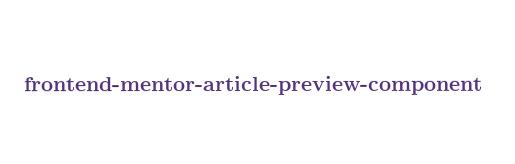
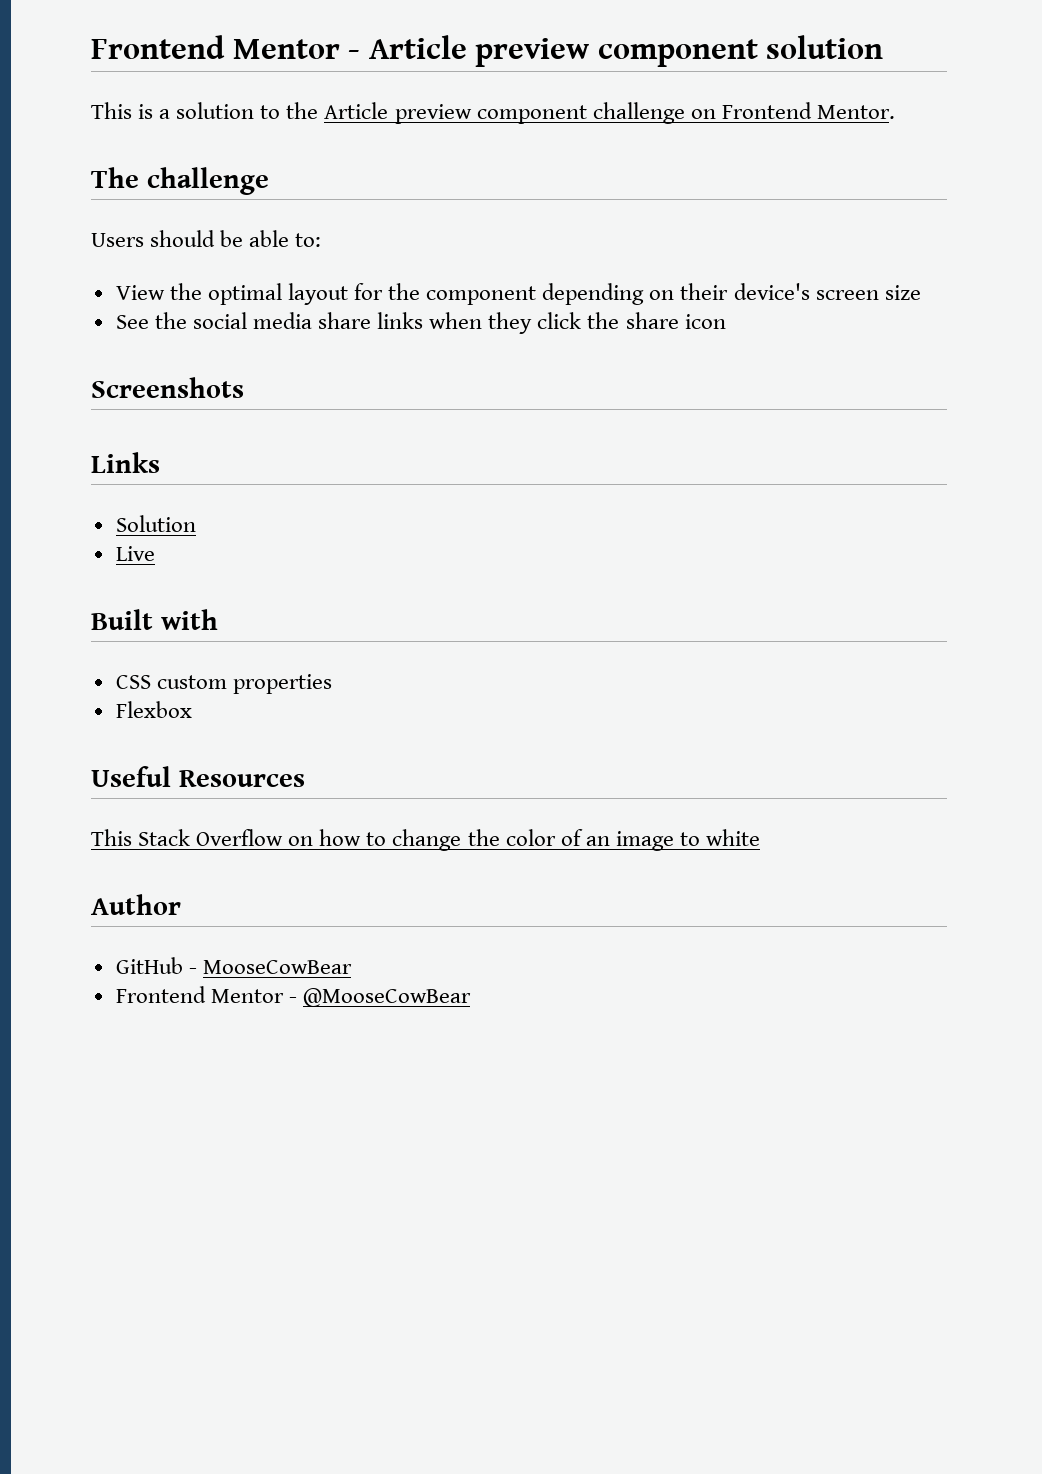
[23,75,483,96] frontend-mentor-article-preview-component -> [91,35,884,67] [91,102,895,124] [91,167,269,195] [91,230,322,247] [115,283,921,305] [115,312,726,334] [91,377,244,398] [91,452,160,473] [115,515,196,532] [115,546,155,561] [91,609,218,630] [115,674,332,694] [115,701,192,718] [91,766,305,787] [91,829,760,851] [91,894,181,915] [115,957,352,974] [115,986,471,1007] Frontend Mentor - Article preview component solution // This is a solution to the Article preview component challenge on Frontend Mentor. // The challenge // Users should be able to: // View the optimal layout for the component depending on their device's screen size // See the social media share links when they click the share icon // Screenshots // Links // Solution // Live // Built with // CSS custom properties // Flexbox // Useful Resources // This Stack Overflow on how to change the color of an image to white // Author // GitHub - MooseCowBear // Frontend Mentor - @MooseCowBear

